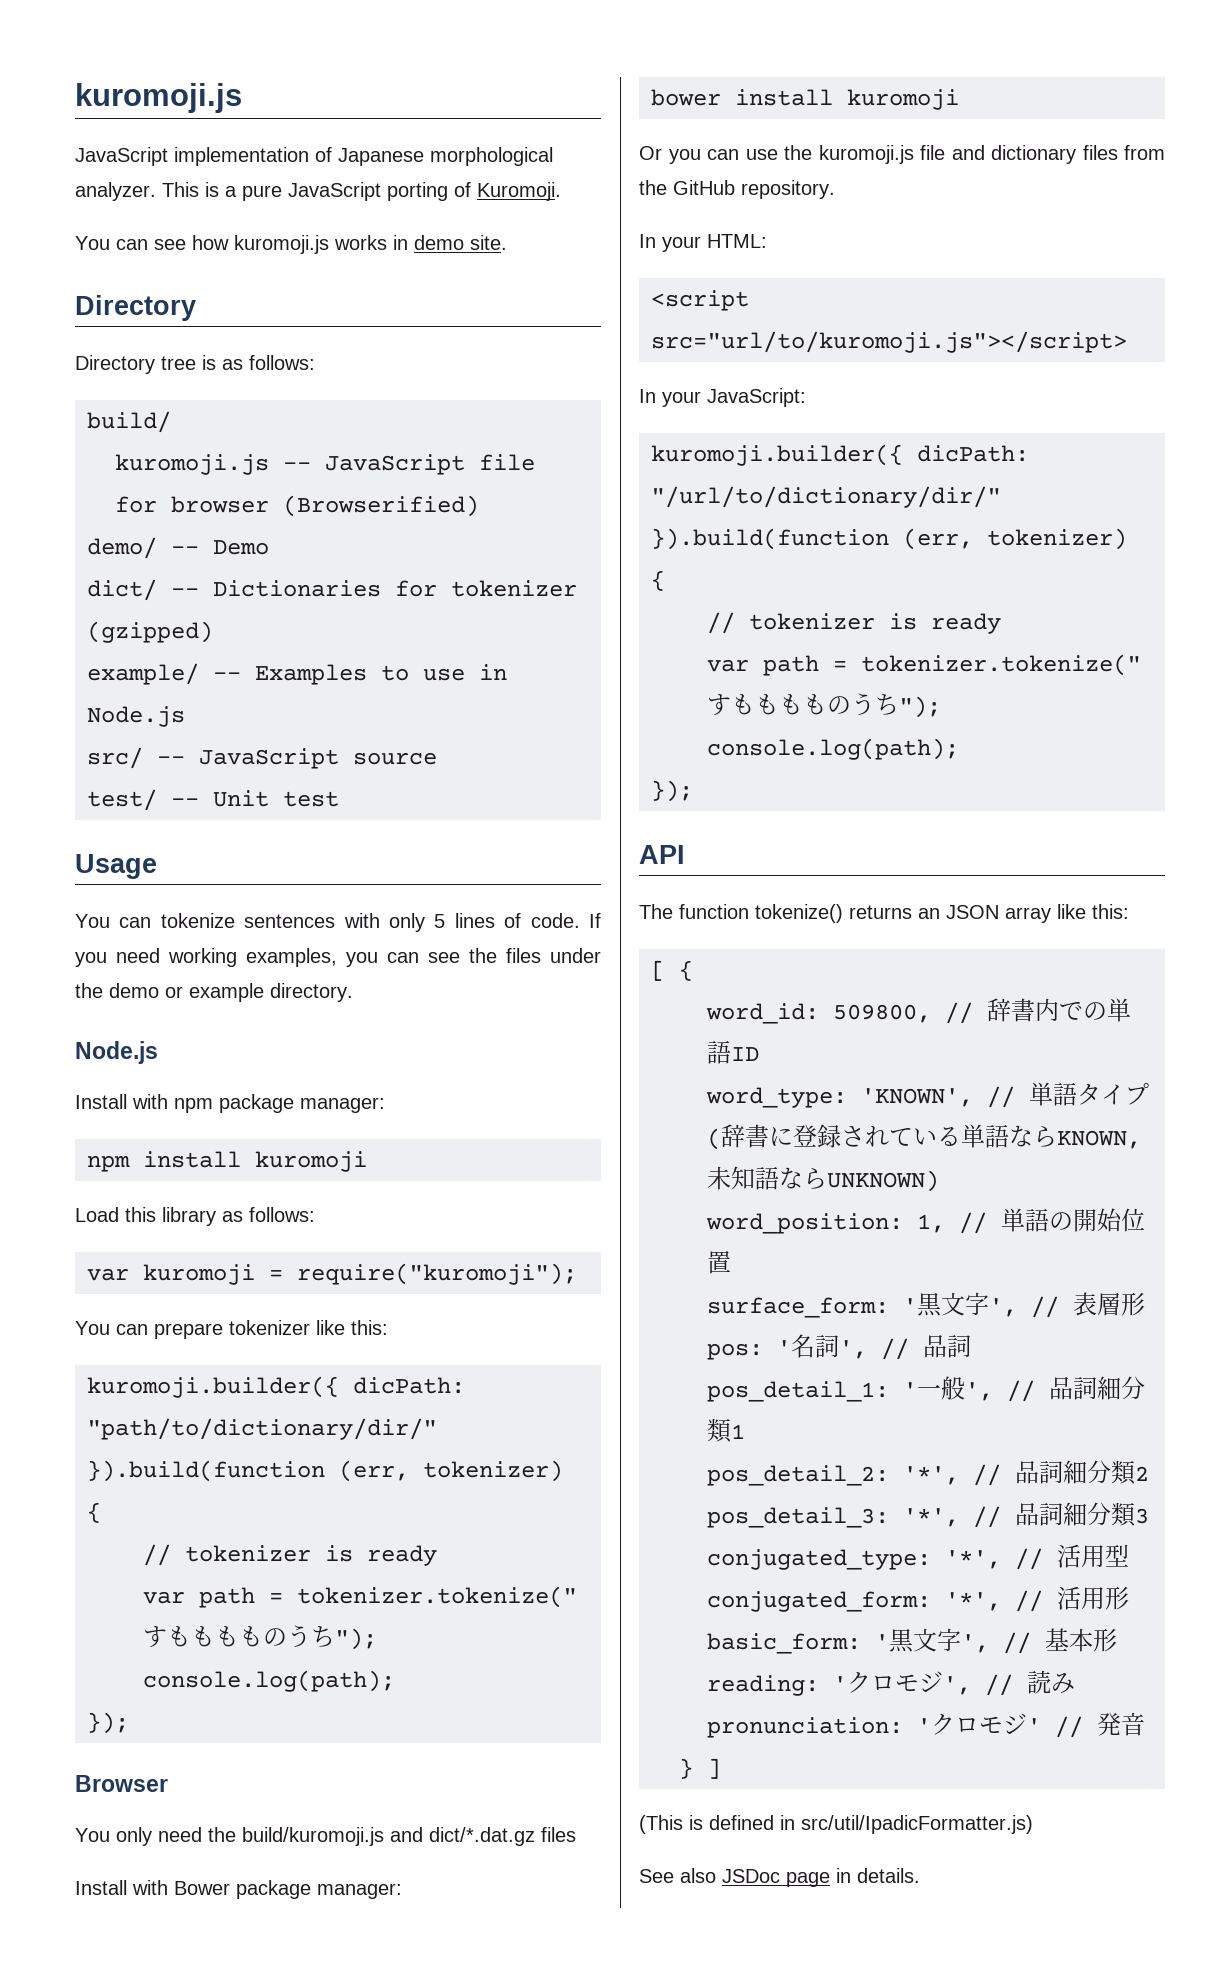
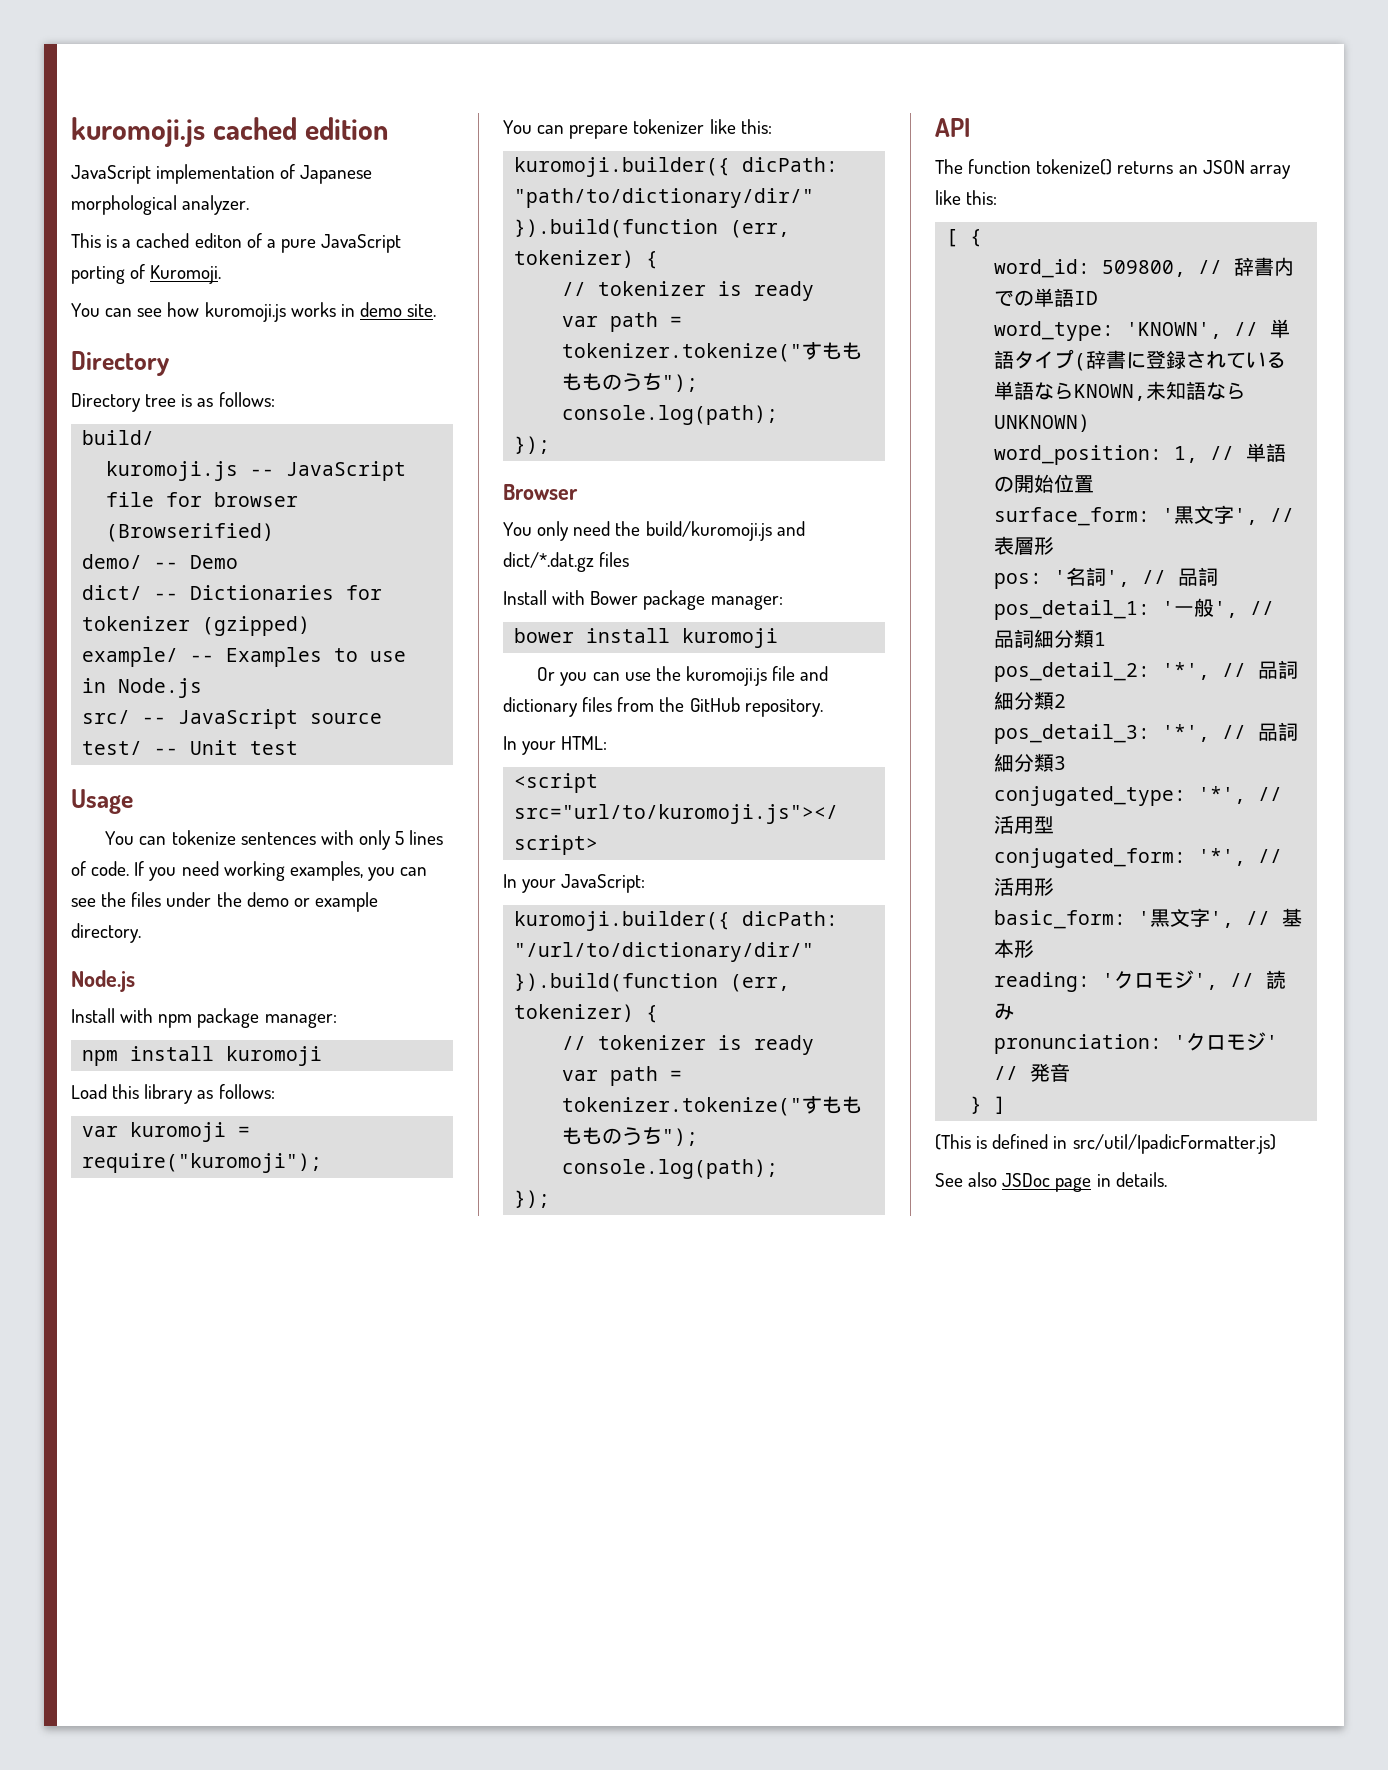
[75,83,242,113] kuromoji.js -> [71,117,388,147] kuromoji.js cached edition
(156, 191) none -> (250, 205) //
(237, 191) none -> [136,233,276,248] cached editon of a

